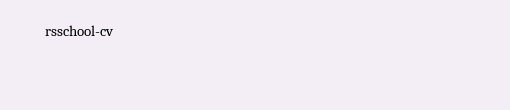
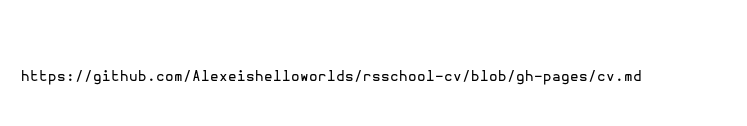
[45,25,114,36] rsschool-cv -> [21,70,642,85] https://github.com/Alexeishelloworlds/rsschool-cv/blob/gh-pages/cv.md

